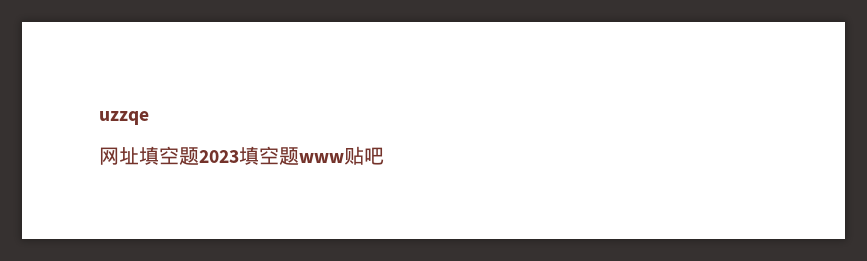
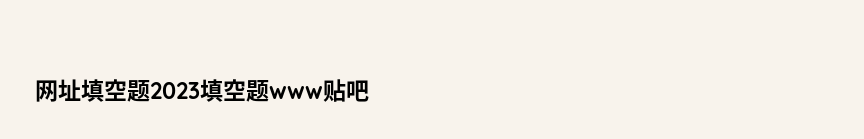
[99,111,149,125] uzzqe // -> (35, 91) none

